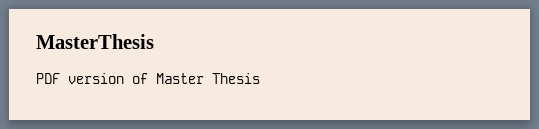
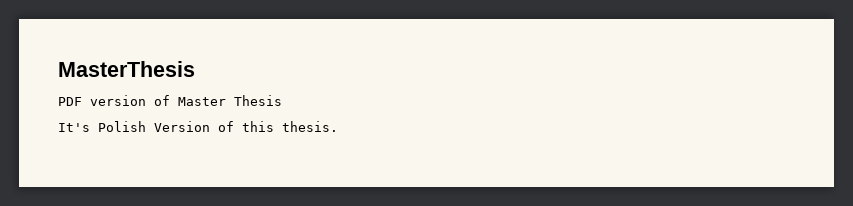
(260, 78) none -> [58,121,338,132] // It's Polish Version of this thesis.

